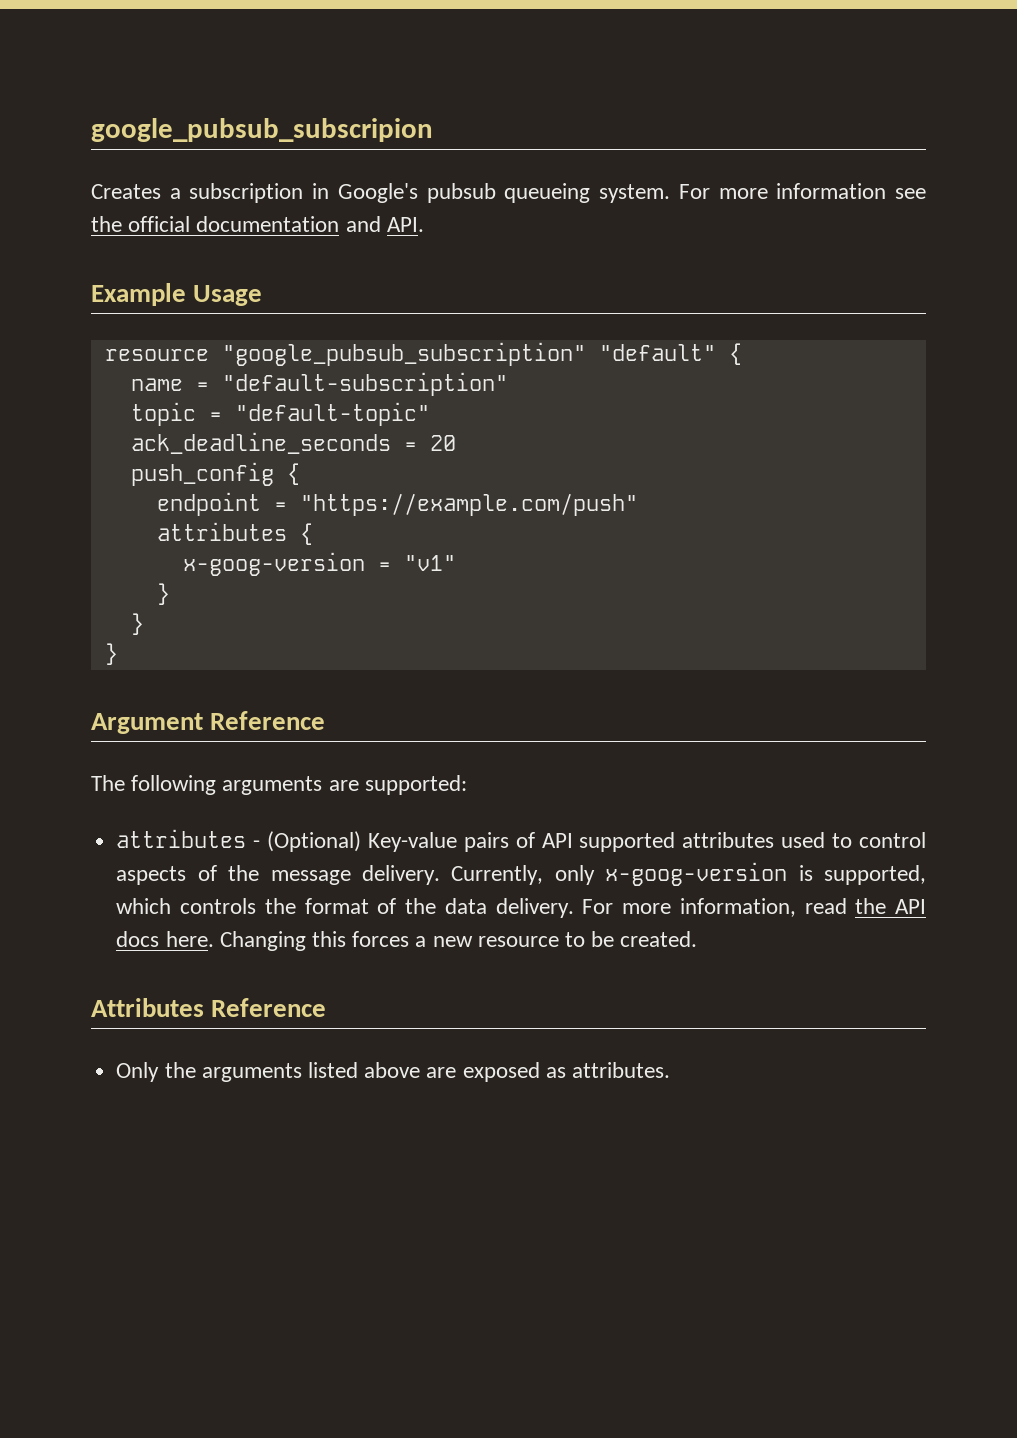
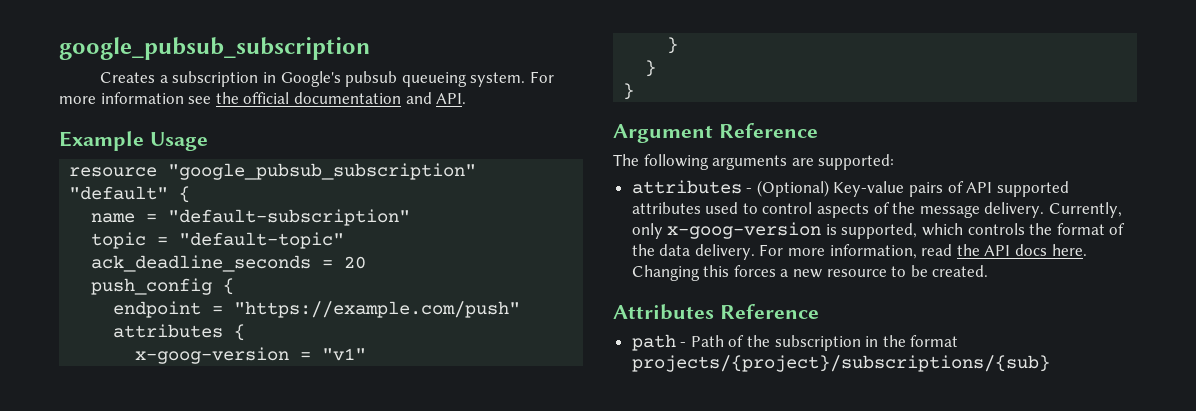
[91,118,433,142] google_pubsub_subscripion -> [59,37,370,60] google_pubsub_subscription
[116,1062,670,1082] Only the arguments listed above are exposed as attributes. -> [631,334,959,351] [631,355,1050,372] path - Path of the subscription in the format projects/{project}/subscriptions/{sub}

